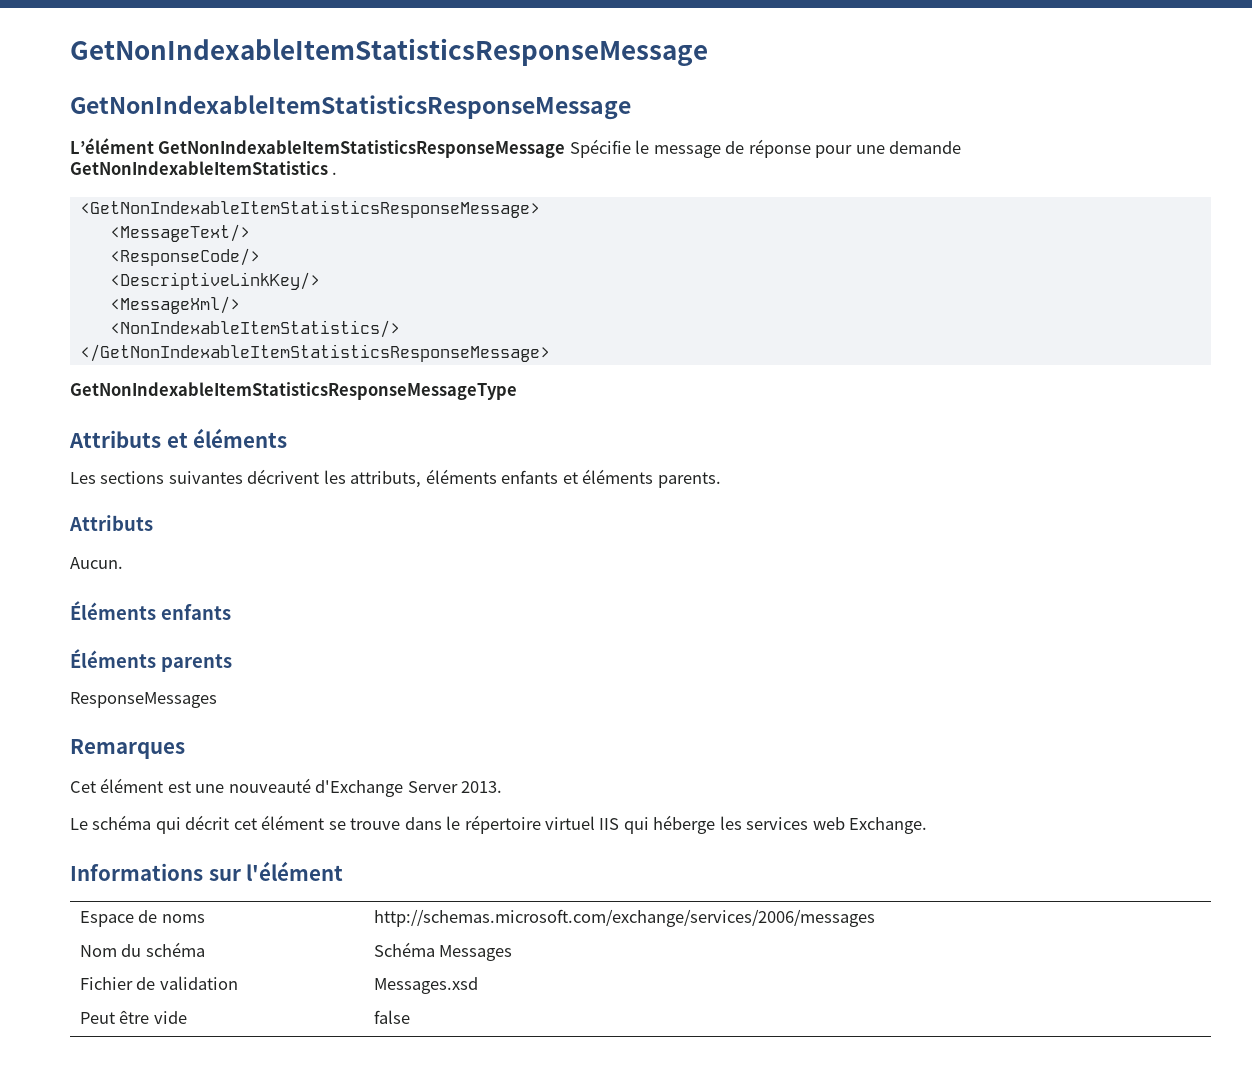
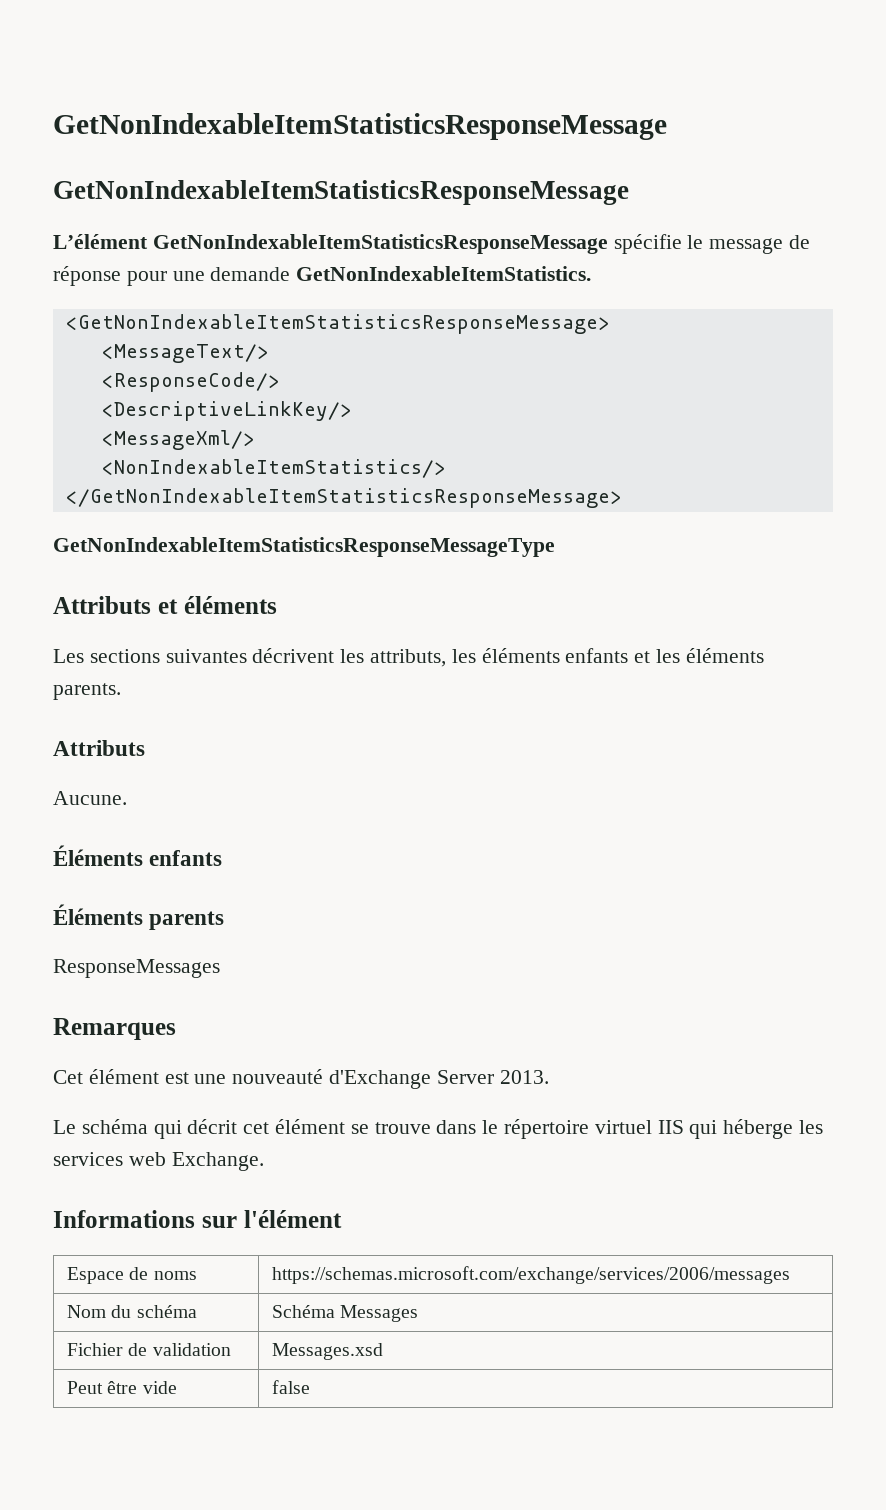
[569,139,631,158] Spécifie -> [613,234,682,254] spécifie
[70,161,338,175] GetNonIndexableItemStatistics . -> [296,266,592,281] GetNonIndexableItemStatistics.
(422, 479) none -> [451,649,476,663] les
(578, 478) none -> [656,649,681,663] les
[70,557,123,569] Aucun. -> [53,791,127,805] Aucune.
[373,909,875,927] http://schemas.microsoft.com/exchange/services/2006/messages -> [271,1266,790,1284] https://schemas.microsoft.com/exchange/services/2006/messages

